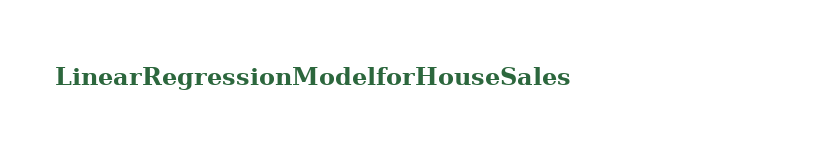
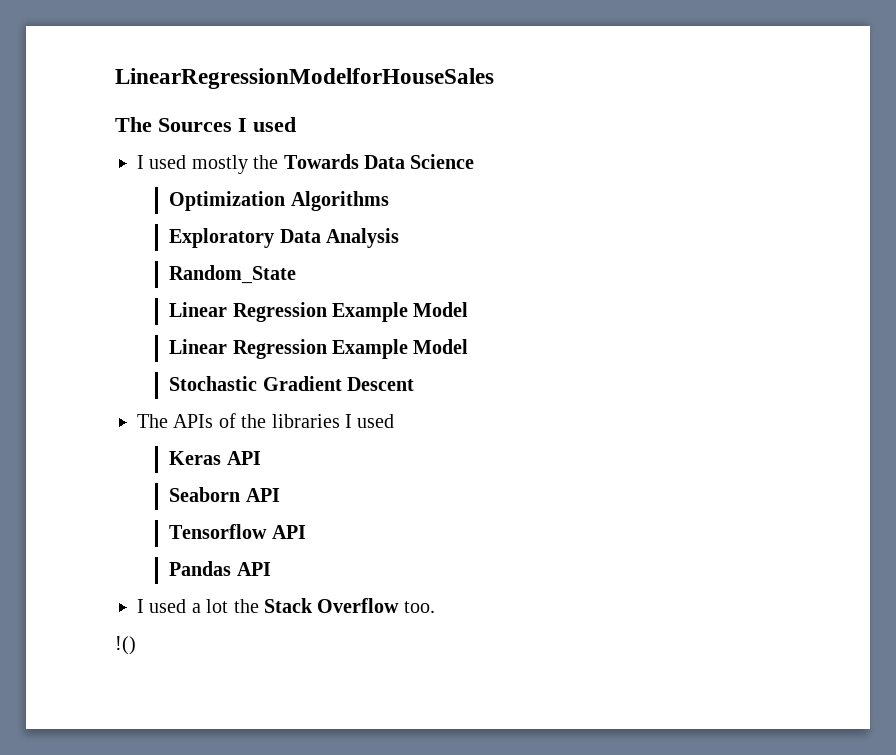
(571, 78) none -> [115,117,296,132] [137,154,475,174] [169,191,389,211] [169,228,400,248] [169,265,297,284] [169,302,469,322] [169,339,469,359] [169,376,415,391] [137,413,395,428] [169,451,261,465] [169,487,280,502] [169,524,306,539] [169,561,271,576] [137,598,435,613] [115,636,136,655] // The Sources I used // I used mostly the Towards Data Science // Optimization Algorithms // Exploratory Data Analysis // Random_State // Linear Regression Example Model // Linear Regression Example Model // Stochastic Gradient Descent // The APIs of the libraries I used // Keras API // Seaborn API // Tensorflow API // Pandas API // I used a lot the Stack Overflow too. // !()

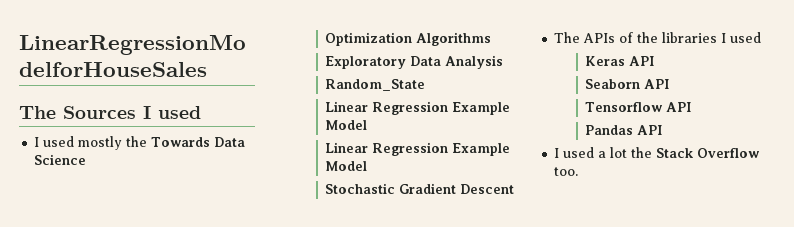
[115,636,136,655] // !() -> (579, 171) none

